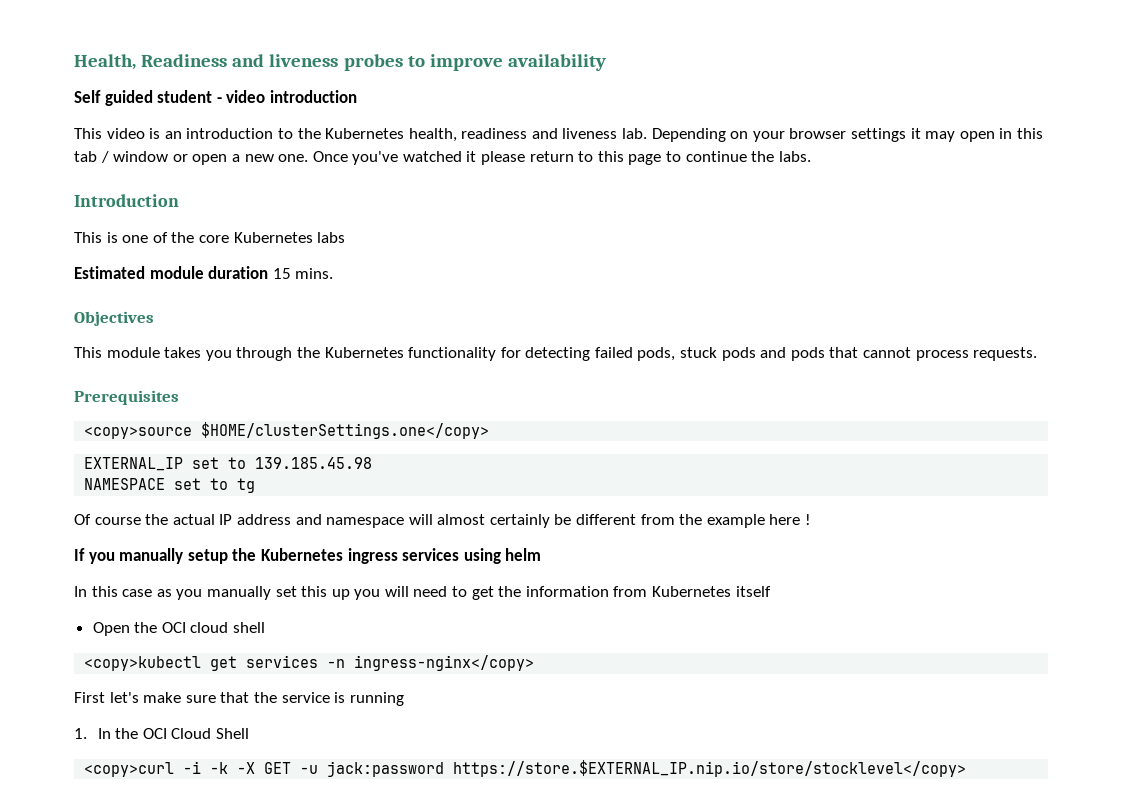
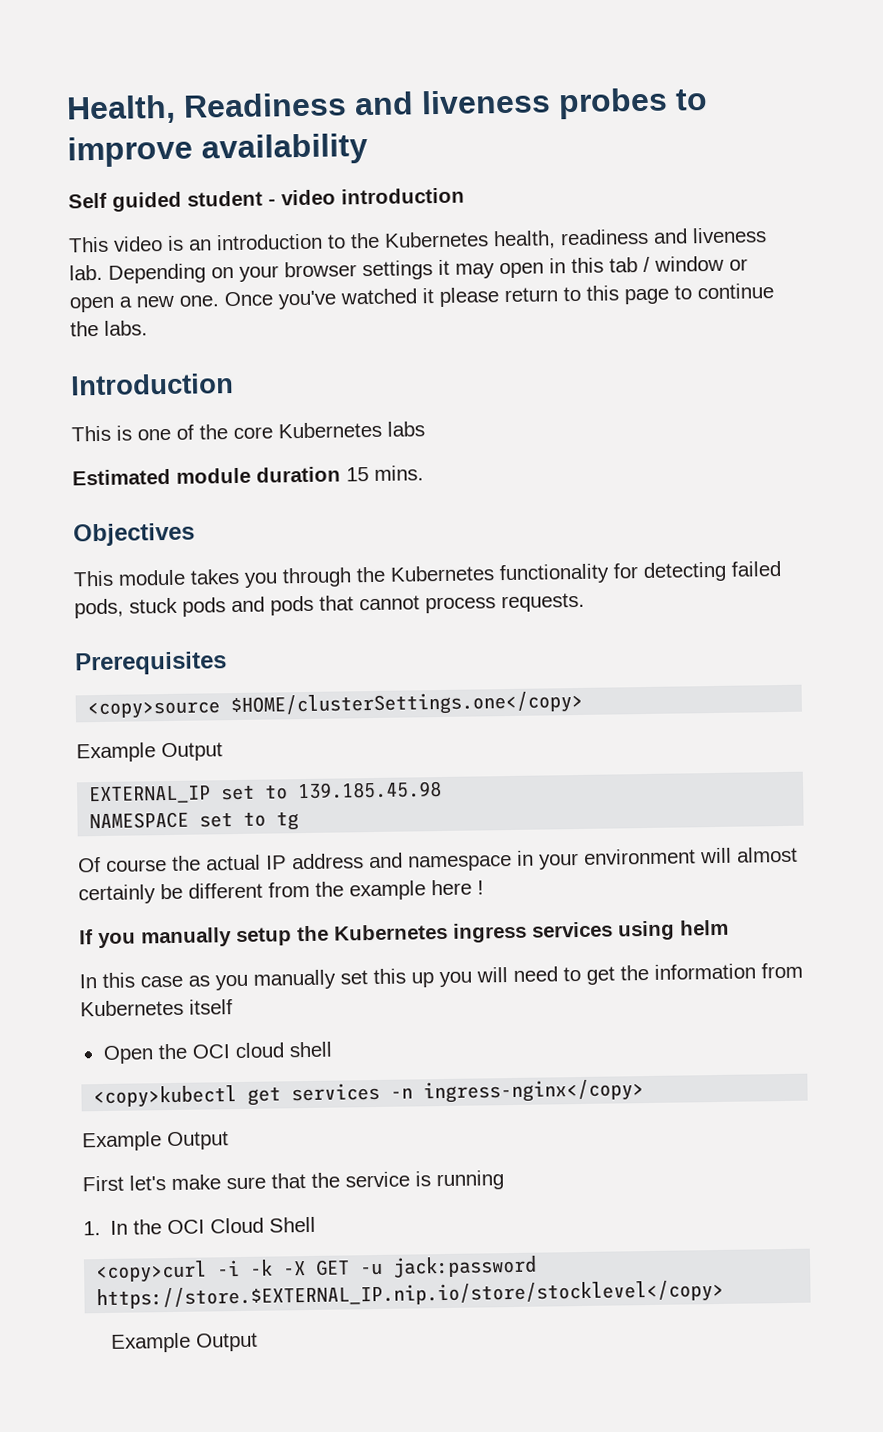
(490, 430) none -> [76,742,223,763] // Example Output
(405, 522) none -> [516,848,696,870] in your environment
(535, 663) none -> [82,1131,229,1152] // Example Output
(967, 768) none -> [110,1332,258,1353] // Example Output

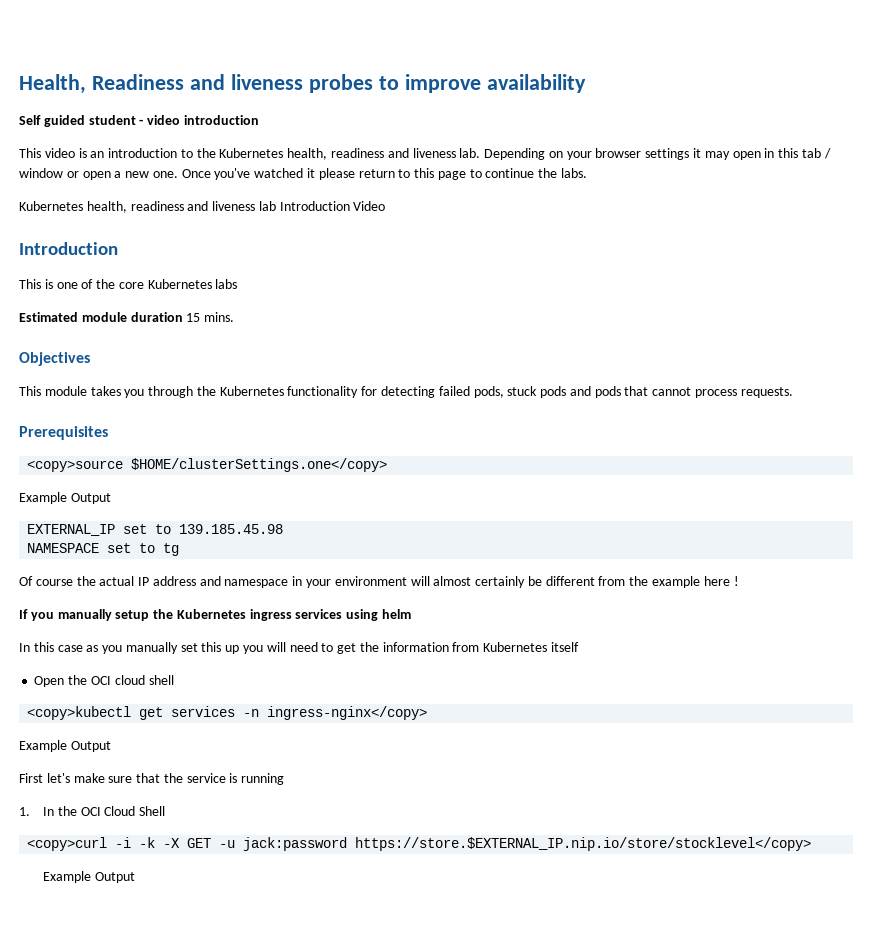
(148, 328) none -> [19,201,386,213] // Kubernetes health, readiness and liveness lab Introduction Video

